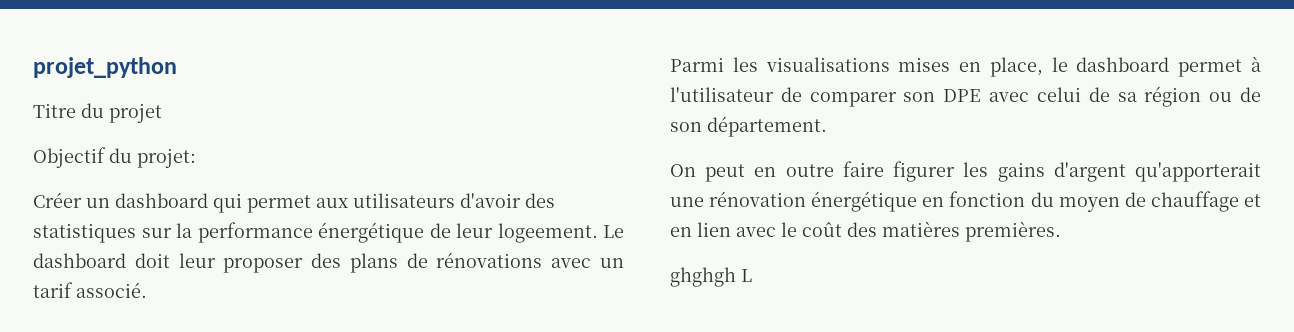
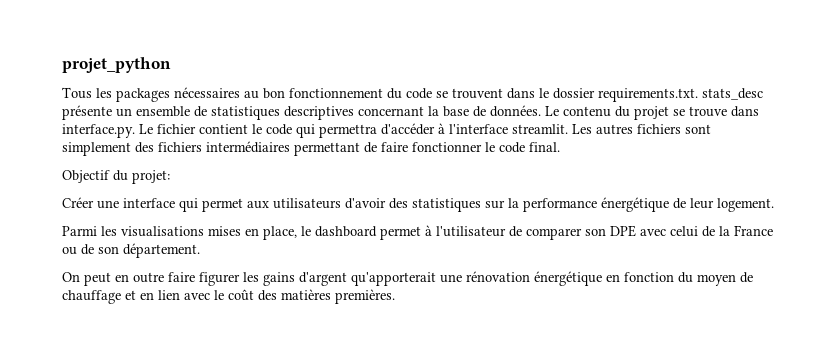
[33,103,162,123] Titre du projet -> [62,87,763,102] [62,105,759,120] [62,123,711,138] [62,141,560,156] Tous les packages nécessaires au bon fonctionnement du code se trouvent dans le dossier requirements.txt. stats_desc présente un ensemble de statistiques descriptives concernant la base de données. Le contenu du projet se trouve dans interface.py. Le fichier contient le code qui permettra d'accéder à l'interface streamlit. Les autres fichiers sont simplement des fichiers intermédiaires permettant de faire fonctionner le code final.
[86,193,208,208] un dashboard -> [97,198,175,209] une interface
[497,223,624,243] [33,252,624,273] [33,282,147,298] logeement. Le dashboard doit leur proposer des plans de rénovations avec un tarif associé. -> [717,198,774,212] logement.
[1117,86,1202,107] sa région -> [719,225,773,236] la France
[670,267,752,287] // ghghgh L -> (395, 296) none

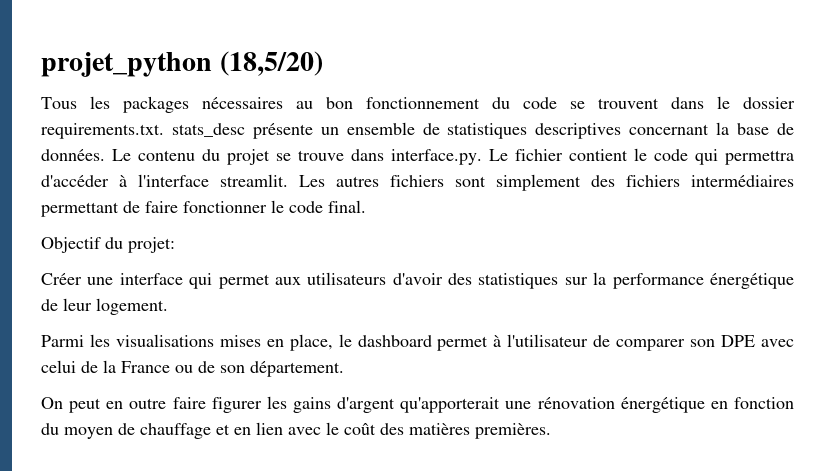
(171, 65) none -> [219,51,323,76] (18,5/20)

